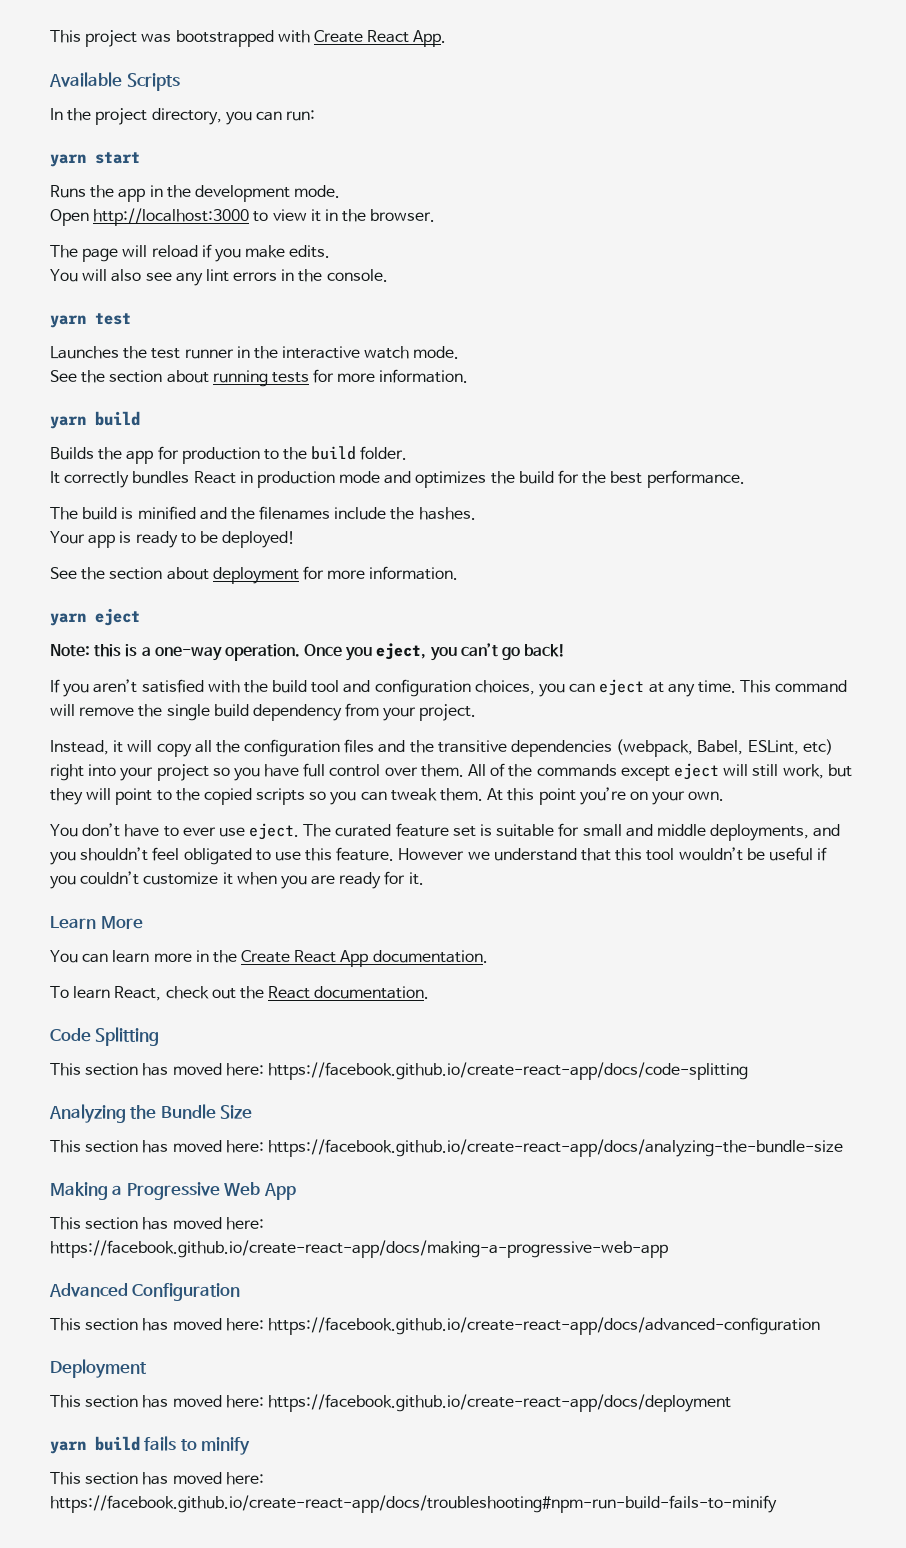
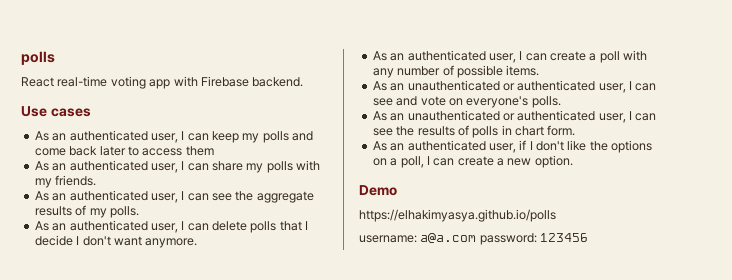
[50,30,447,47] [49,72,180,91] [50,108,316,125] [50,152,140,167] [50,185,341,202] [50,208,436,226] [50,244,331,262] [50,269,388,286] [50,313,131,328] [50,346,460,359] [50,369,469,387] [50,411,140,429] [50,446,408,464] [50,470,745,488] [50,506,476,520] [50,531,296,548] [50,566,459,584] [50,608,140,626] [50,643,566,661] [50,679,848,697] [50,703,477,721] [50,739,833,757] [50,763,852,781] [50,787,725,805] [50,823,841,841] [50,847,828,865] [50,871,424,889] [50,916,143,929] [50,950,488,967] [50,986,430,1001] [50,1027,160,1046] [50,1062,748,1080] [49,1104,253,1123] [50,1139,843,1157] [50,1182,296,1200] [50,1217,264,1230] [50,1240,668,1258] [49,1283,241,1301] [50,1317,820,1335] [50,1359,147,1378] [50,1394,731,1412] [50,1436,251,1455] [50,1472,264,1485] [50,1495,777,1513] This project was bootstrapped with Create React App. // Available Scripts // In the project directory, you can run: // yarn start // Runs the app in the development mode. // Open http://localhost:3000 to view it in the browser. // The page will reload if you make edits. // You will also see any lint errors in the console. // yarn test // Launches the test runner in the interactive watch mode. // See the section about running tests for more information. // yarn build // Builds the app for production to the build folder. // It correctly bundles React in production mode and optimizes the build for the best performance. // The build is minified and the filenames include the hashes. // Your app is ready to be deployed! // See the section about deployment for more information. // yarn eject // Note: this is a one-way operation. Once you eject, you can’t go back! // If you aren’t satisfied with the build tool and configuration choices, you can eject at any time. This command will remove the single build dependency from your project. // Instead, it will copy all the configuration files and the transitive dependencies (webpack, Babel, ESLint, etc) right into your project so you have full control over them. All of the commands except eject will still work, but they will point to the copied scripts so you can tweak them. At this point you’re on your own. // You don’t have to ever use eject. The curated feature set is suitable for small and middle deployments, and you shouldn’t feel obligated to use this feature. However we understand that this tool wouldn’t be useful if you couldn’t customize it when you are ready for it. // Learn More // You can learn more in the Create React App documentation. // To learn React, check out the React documentation. // Code Splitting // This section has moved here: https://facebook.github.io/create-react-app/docs/code-splitting // Analyzing the Bundle Size // This section has moved here: https://facebook.github.io/create-react-app/docs/analyzing-the-bundle-size // Making a Progressive Web App // This section has moved here: https://facebook.github.io/create-react-app/docs/making-a-progressive-web-app // Advanced Configuration // This section has moved here: https://facebook.github.io/create-react-app/docs/advanced-configuration // Deployment // This section has moved here: https://facebook.github.io/create-react-app/docs/deployment // yarn build fails to minify // This section has moved here: https://facebook.github.io/create-react-app/docs/troubleshooting#npm-run-build-fails-to-minify -> [21,51,55,65] [21,76,304,89] [21,106,91,117] [34,130,314,143] [34,146,214,156] [34,160,321,173] [34,175,97,188] [34,190,314,203] [34,205,139,218] [34,220,309,233] [34,235,198,248] [372,50,648,63] [372,65,540,78] [372,80,657,93] [372,96,561,108] [372,110,657,123] [372,125,576,138] [372,140,653,153] [372,155,573,168] [359,185,397,196] [359,209,556,222] [359,233,589,245] polls // React real-time voting app with Firebase backend. // Use cases // As an authenticated user, I can keep my polls and come back later to access them // As an authenticated user, I can share my polls with my friends. // As an authenticated user, I can see the aggregate results of my polls. // As an authenticated user, I can delete polls that I decide I don't want anymore. // As an authenticated user, I can create a poll with any number of possible items. // As an unauthenticated or authenticated user, I can see and vote on everyone's polls. // As an unauthenticated or authenticated user, I can see the results of polls in chart form. // As an authenticated user, if I don't like the options on a poll, I can create a new option. // Demo // https://elhakimyasya.github.io/polls // username: a@a.com password: 123456

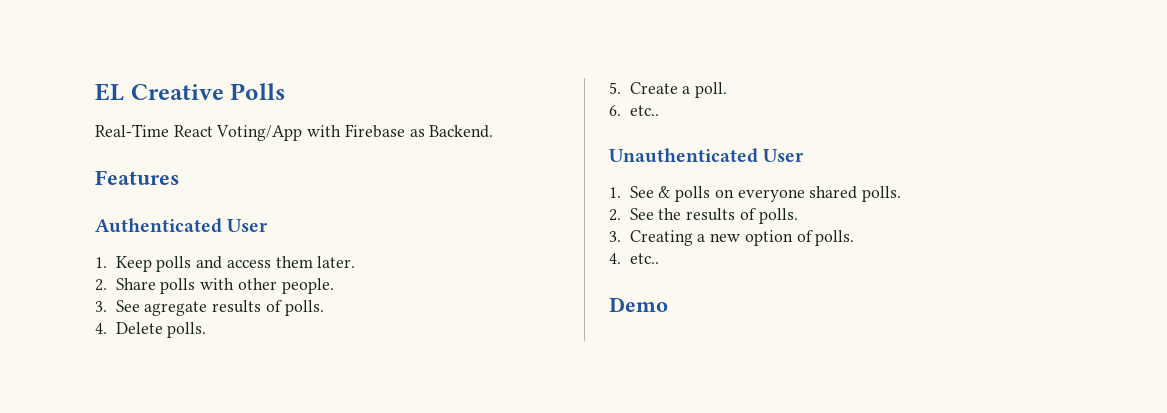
[21,51,55,65] [21,76,304,89] [21,106,91,117] [34,130,314,143] [34,146,214,156] [34,160,321,173] [34,175,97,188] [34,190,314,203] [34,205,139,218] [34,220,309,233] [34,235,198,248] [372,50,648,63] [372,65,540,78] [372,80,657,93] [372,96,561,108] [372,110,657,123] [372,125,576,138] [372,140,653,153] [372,155,573,168] [359,185,397,196] [359,209,556,222] [359,233,589,245] polls // React real-time voting app with Firebase backend. // Use cases // As an authenticated user, I can keep my polls and come back later to access them // As an authenticated user, I can share my polls with my friends. // As an authenticated user, I can see the aggregate results of my polls. // As an authenticated user, I can delete polls that I decide I don't want anymore. // As an authenticated user, I can create a poll with any number of possible items. // As an unauthenticated or authenticated user, I can see and vote on everyone's polls. // As an unauthenticated or authenticated user, I can see the results of polls in chart form. // As an authenticated user, if I don't like the options on a poll, I can create a new option. // Demo // https://elhakimyasya.github.io/polls // username: a@a.com password: 123456 -> [95,83,286,101] [95,124,494,141] [95,170,179,185] [95,218,269,233] [95,256,356,272] [95,278,334,294] [95,300,324,316] [95,322,207,338] [609,82,728,98] [609,105,659,116] [609,148,805,163] [609,186,902,202] [609,208,798,224] [609,230,855,246] [609,253,659,264] [609,297,668,312] EL Creative Polls // Real-Time React Voting/App with Firebase as Backend. // Features // Authenticated User // 1. Keep polls and access them later. // 2. Share polls with other people. // 3. See agregate results of polls. // 4. Delete polls. // 5. Create a poll. // 6. etc.. // Unauthenticated User // 1. See & polls on everyone shared polls. // 2. See the results of polls. // 3. Creating a new option of polls. // 4. etc.. // Demo

